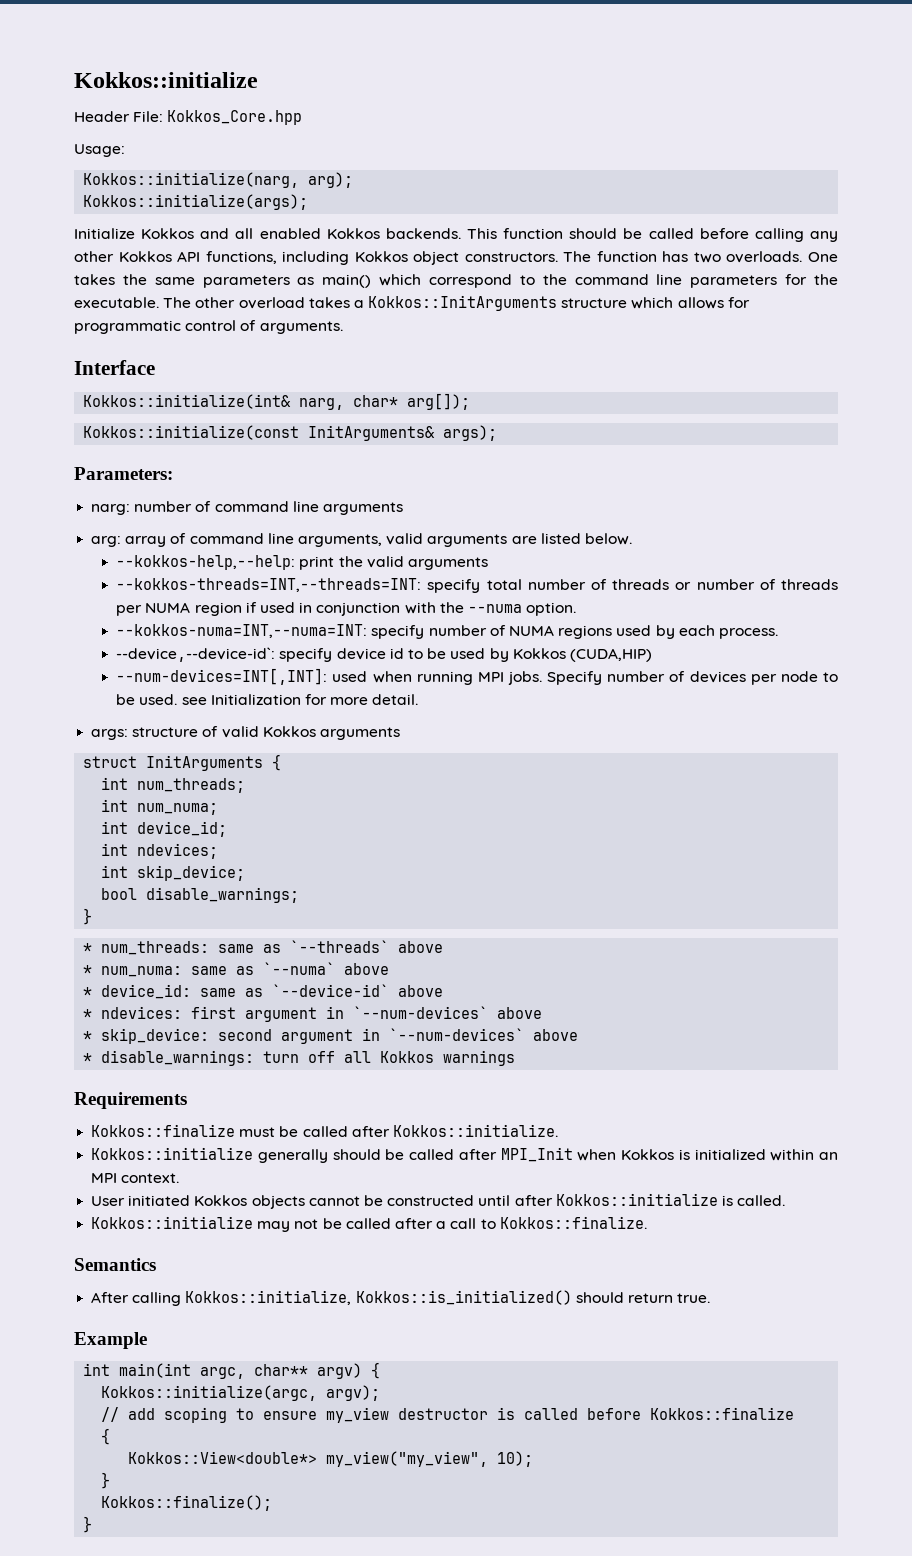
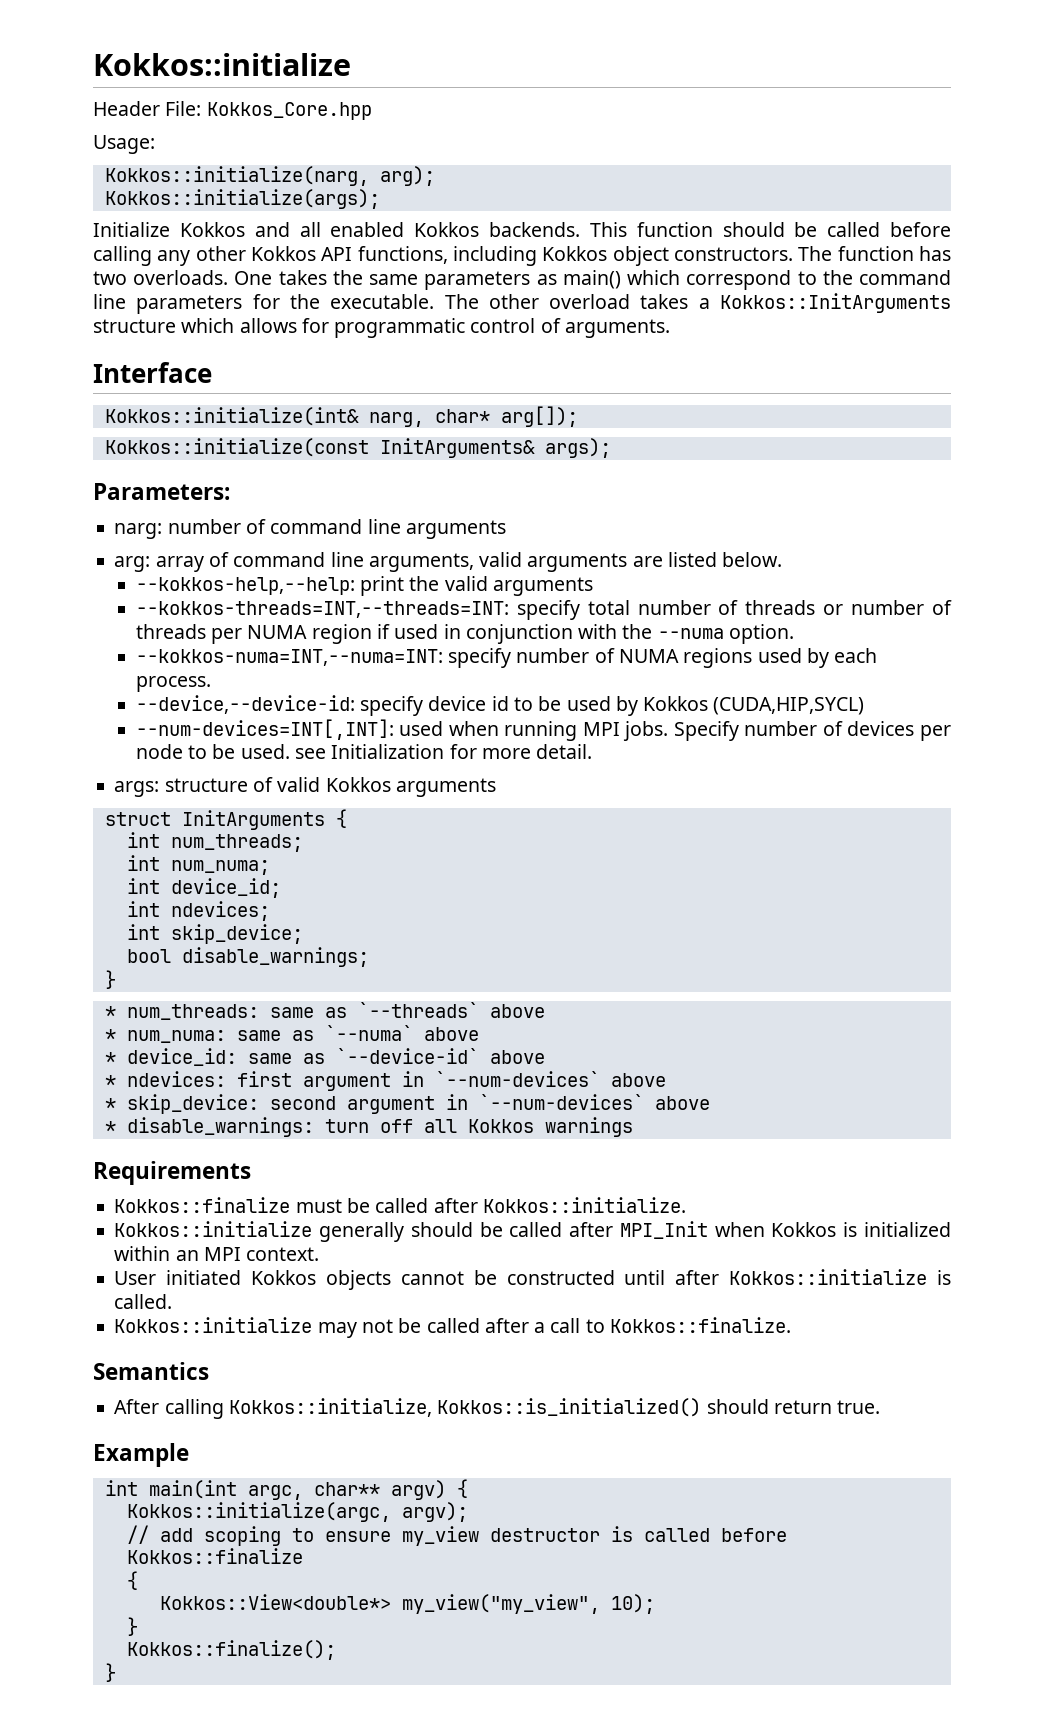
[116,647,276,662] --device,--device-id`: -> [135,695,355,714] --device,--device-id:
[569,648,652,662] (CUDA,HIP) -> [713,697,865,715] (CUDA,HIP,SYCL)

